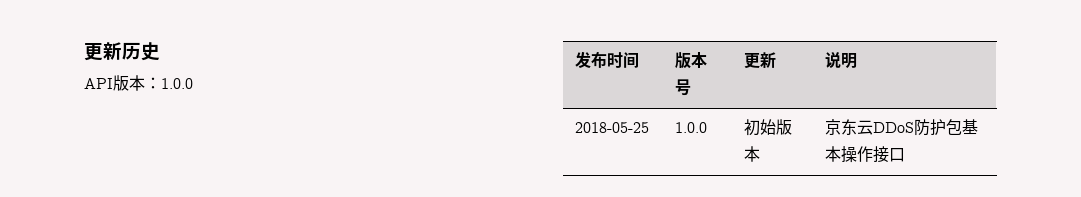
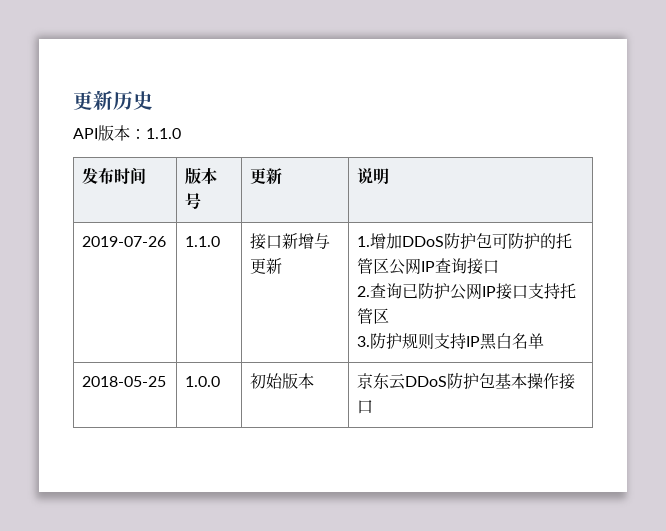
[161,78,193,89] 1.0.0 -> [146,128,181,139] 1.1.0
(857, 61) none -> [82,236,167,247] [185,236,221,247] [250,233,331,250] [250,258,283,274] [357,232,573,249] [357,258,500,275] [357,282,577,300] [357,308,390,324] [357,332,545,350] // 2019-07-26 | 1.1.0 | 接口新增与更新 | 1.增加DDoS防护包可防护的托管区公网IP查询接口 // 2.查询已防护公网IP接口支持托管区 // 3.防护规则支持IP黑白名单

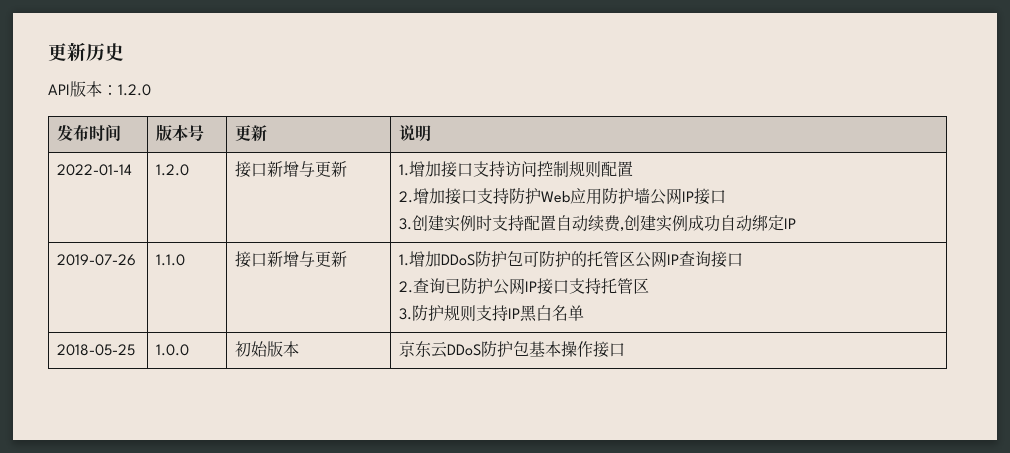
[146,128,181,139] 1.1.0 -> [118,84,151,96] 1.2.0
(390, 176) none -> [57,164,133,176] [156,164,190,176] [235,161,348,178] [399,161,634,178] [399,187,727,205] [399,215,797,232] // 2022-01-14 | 1.2.0 | 接口新增与更新 | 1.增加接口支持访问控制规则配置 // 2.增加接口支持防护Web应用防护墙公网IP接口 // 3.创建实例时支持配置自动续费,创建实例成功自动绑定IP

